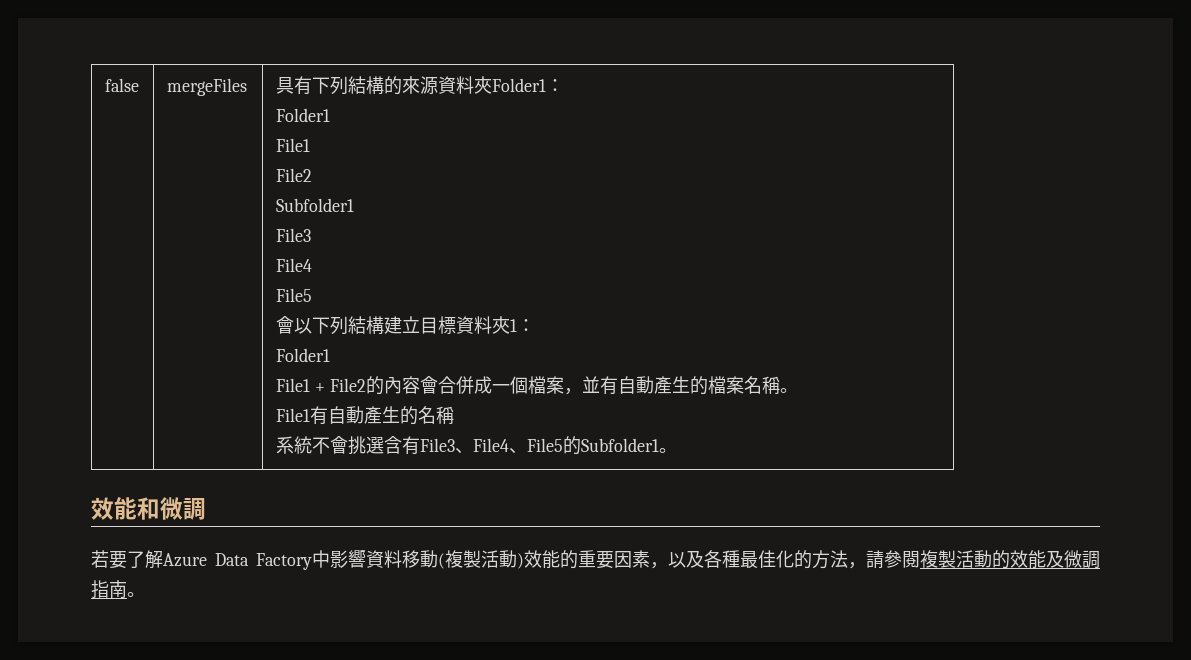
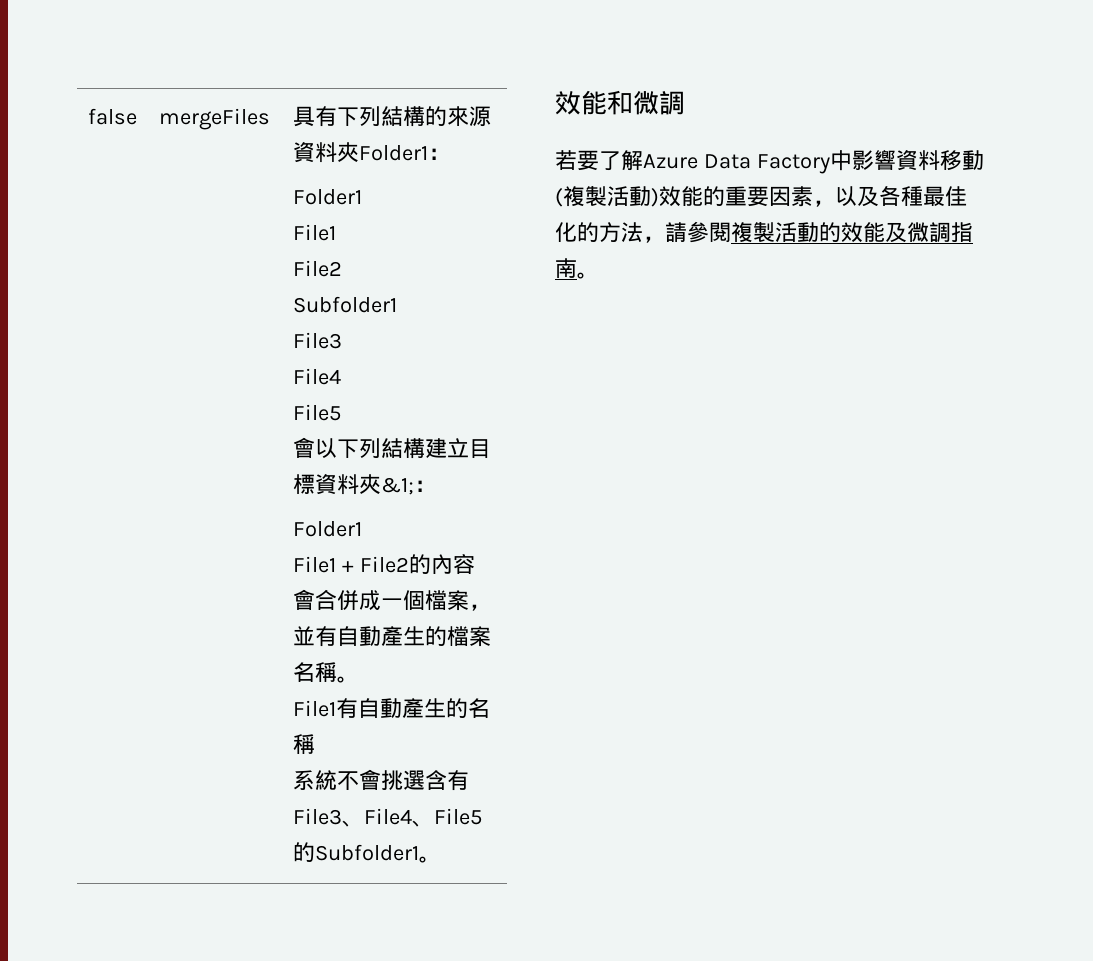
[509,319,517,332] 1 -> [380,477,414,495] &1;

